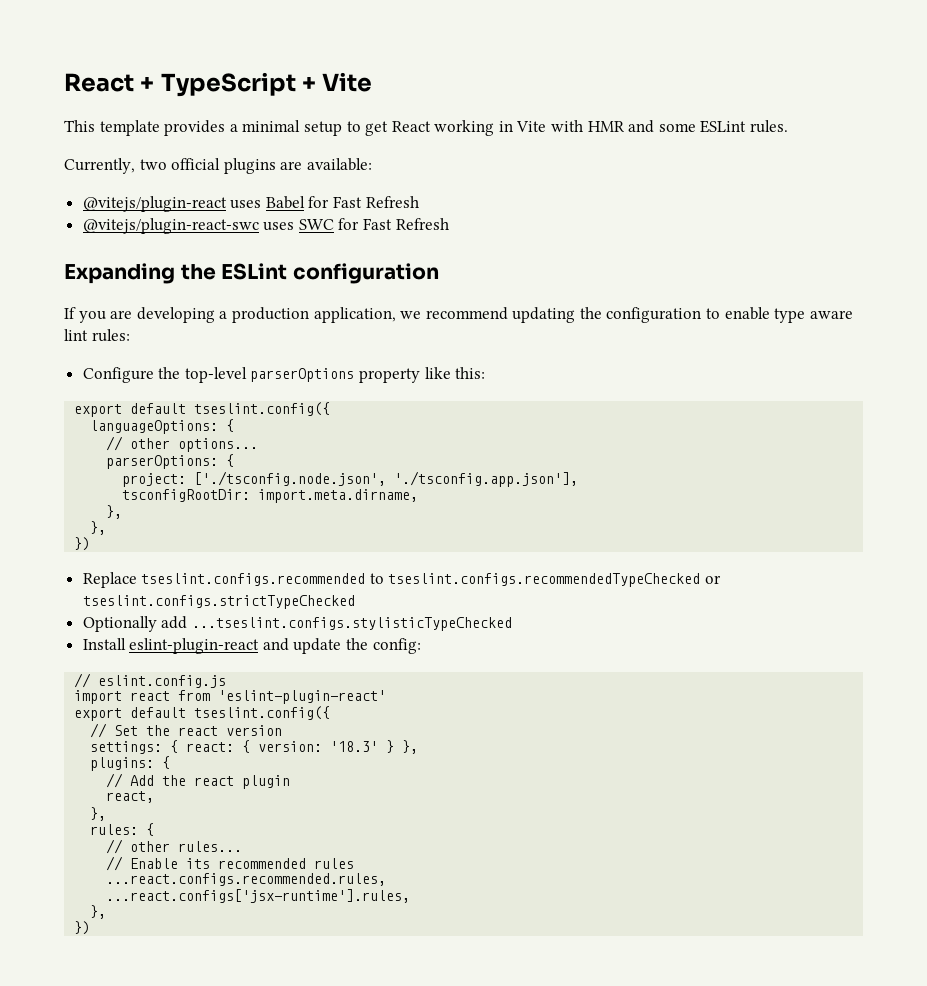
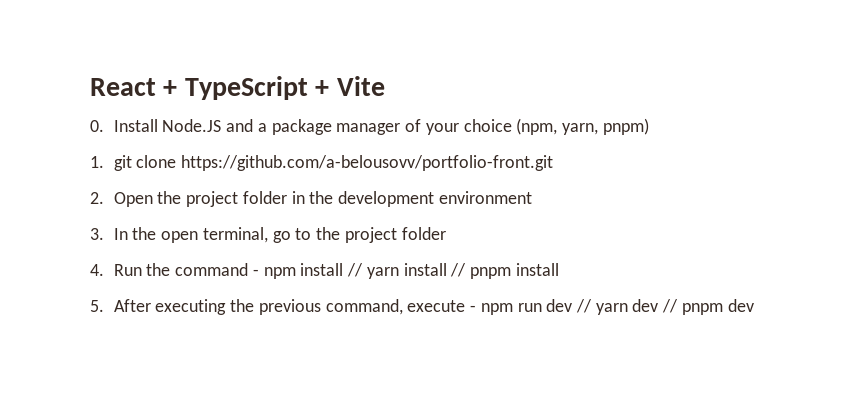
[64,120,789,136] [64,158,372,174] [82,196,419,212] [82,218,449,234] [64,263,439,284] [64,307,853,323] [64,329,130,342] [82,367,486,383] [74,402,331,417] [90,419,235,434] [106,436,259,452] [106,454,235,469] [122,471,579,487] [122,489,419,503] [106,505,123,519] [90,521,107,535] [74,537,91,551] [82,572,722,588] [82,595,355,609] [82,616,512,632] [82,638,421,654] [74,673,227,688] [74,690,387,704] [74,706,331,721] [90,723,283,738] [90,740,419,754] [90,756,171,771] [106,773,291,789] [106,791,155,803] [90,807,107,821] [90,823,155,836] [106,839,243,854] [106,856,355,871] [106,873,387,886] [106,889,411,903] [90,905,107,919] [74,921,91,935] This template provides a minimal setup to get React working in Vite with HMR and some ESLint rules. // Currently, two official plugins are available: // @vitejs/plugin-react uses Babel for Fast Refresh // @vitejs/plugin-react-swc uses SWC for Fast Refresh // Expanding the ESLint configuration // If you are developing a production application, we recommend updating the configuration to enable type aware lint rules: // Configure the top-level parserOptions property like this: // export default tseslint.config({ // languageOptions: { // // other options... // parserOptions: { // project: ['./tsconfig.node.json', './tsconfig.app.json'], // tsconfigRootDir: import.meta.dirname, // }, // }, // }) // Replace tseslint.configs.recommended to tseslint.configs.recommendedTypeChecked or tseslint.configs.strictTypeChecked // Optionally add ...tseslint.configs.stylisticTypeChecked // Install eslint-plugin-react and update the config: // // eslint.config.js // import react from 'eslint-plugin-react' // export default tseslint.config({ // // Set the react version // settings: { react: { version: '18.3' } }, // plugins: { // // Add the react plugin // react, // }, // rules: { // // other rules... // // Enable its recommended rules // ...react.configs.recommended.rules, // ...react.configs['jsx-runtime'].rules, // }, // }) -> [90,118,649,135] [90,155,554,171] [90,191,532,207] [90,227,446,243] [90,263,559,279] [90,299,754,315] 0. Install Node.JS and a package manager of your choice (npm, yarn, pnpm) // 1. git clone https://github.com/a-belousovv/portfolio-front.git // 2. Open the project folder in the development environment // 3. In the open terminal, go to the project folder // 4. Run the command - npm install // yarn install // pnpm install // 5. After executing the previous command, execute - npm run dev // yarn dev // pnpm dev

